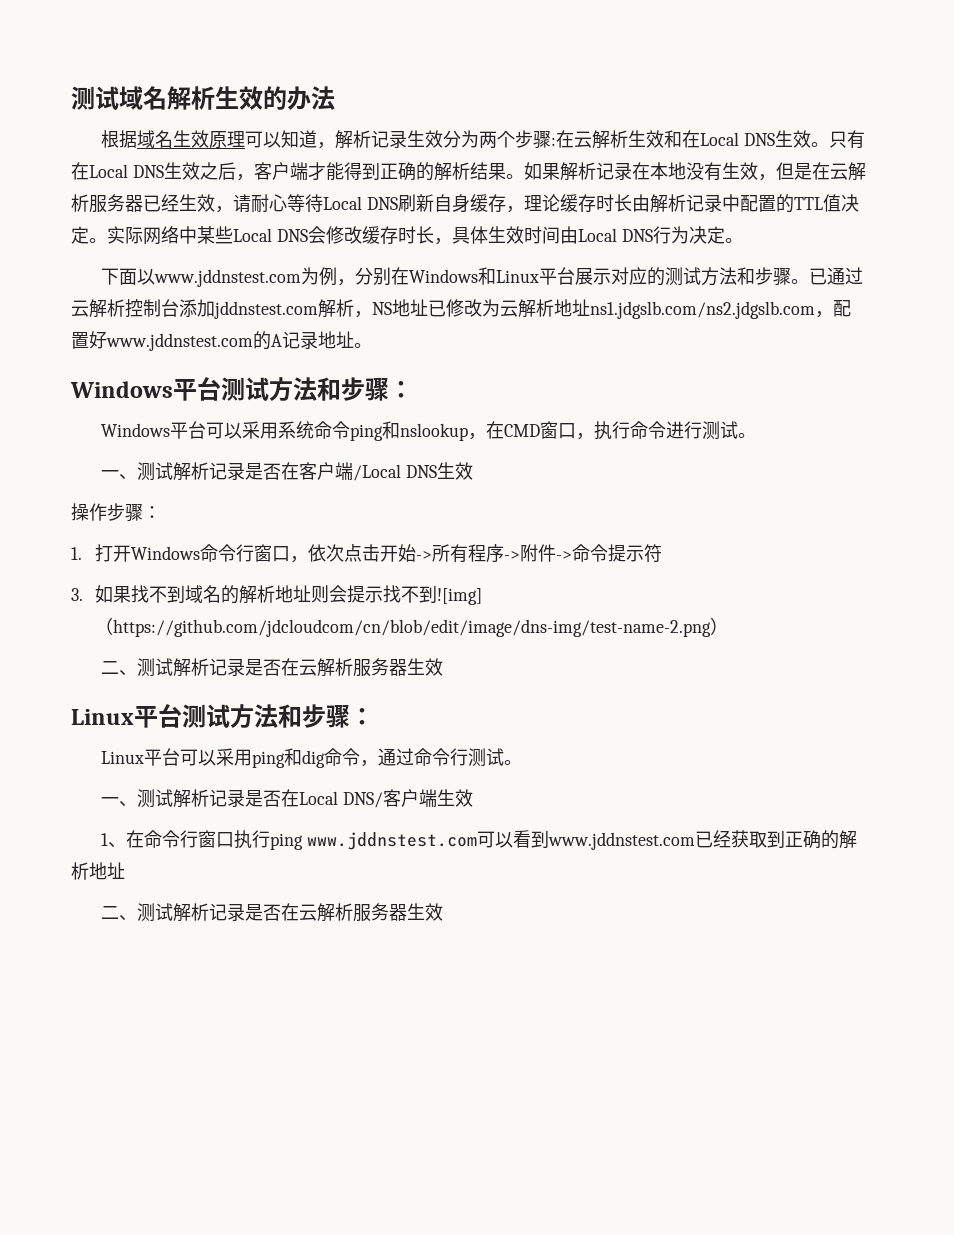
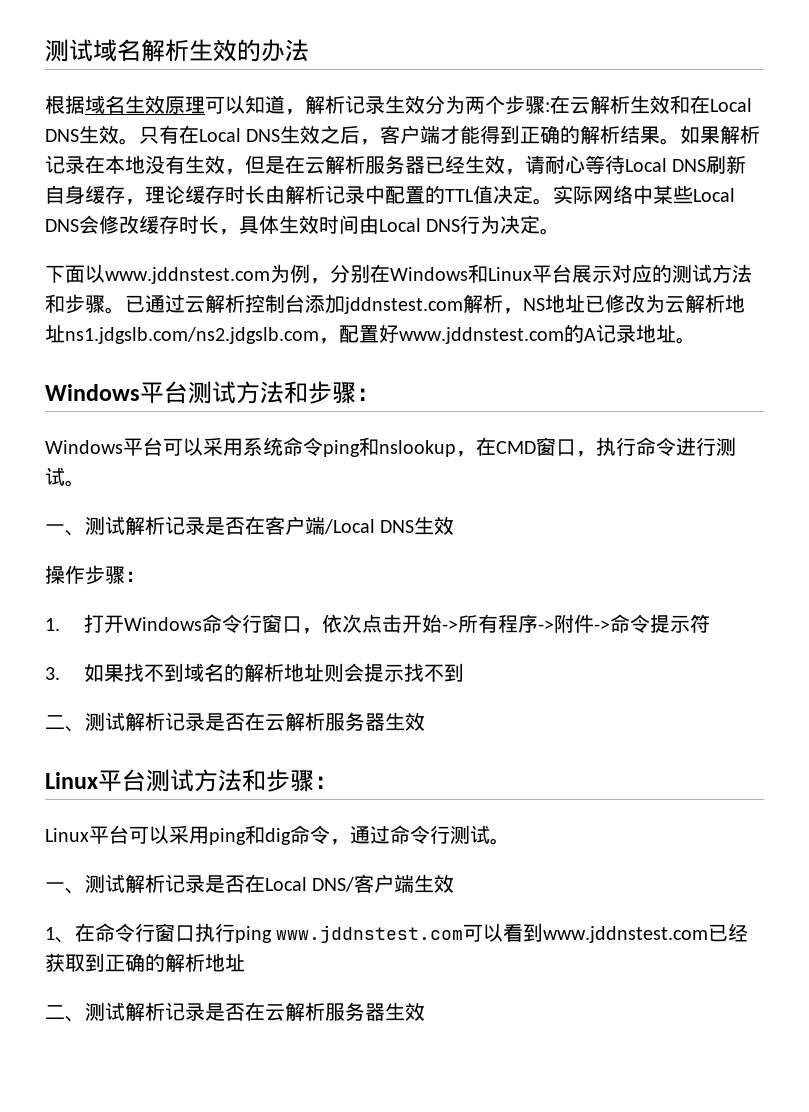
[437,588,483,605] [95,617,729,637] ![img]（https://github.com/jdcloudcom/cn/blob/edit/image/dns-img/test-name-2.png） -> (464, 672) none

